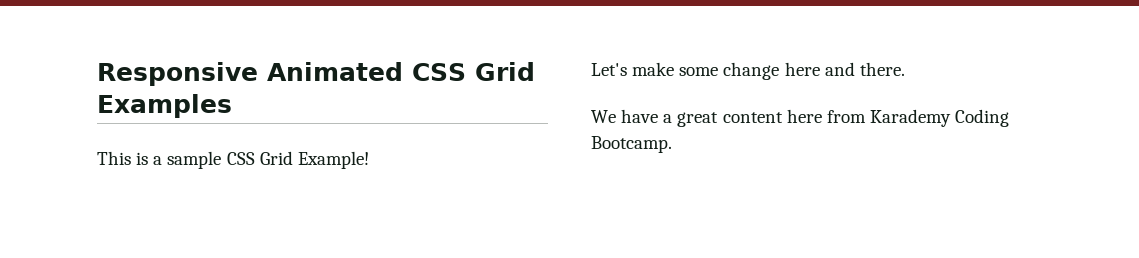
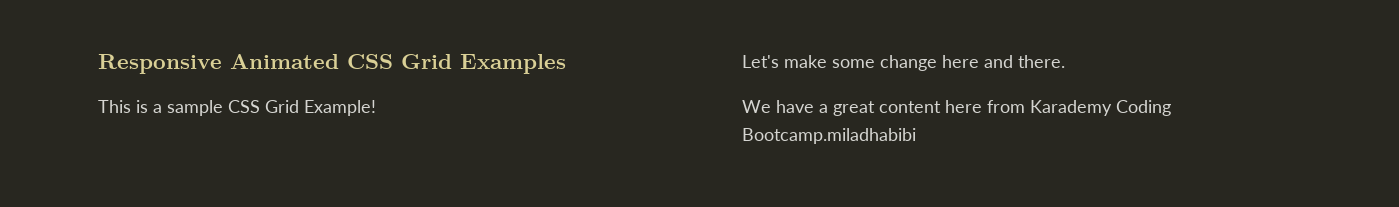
[591,136,672,153] Bootcamp. -> [742,128,916,144] Bootcamp.miladhabibi

